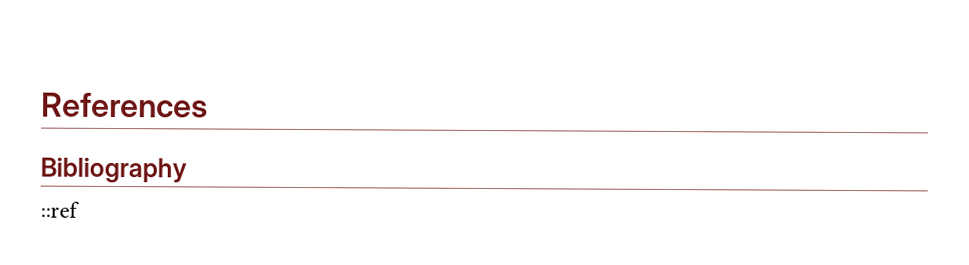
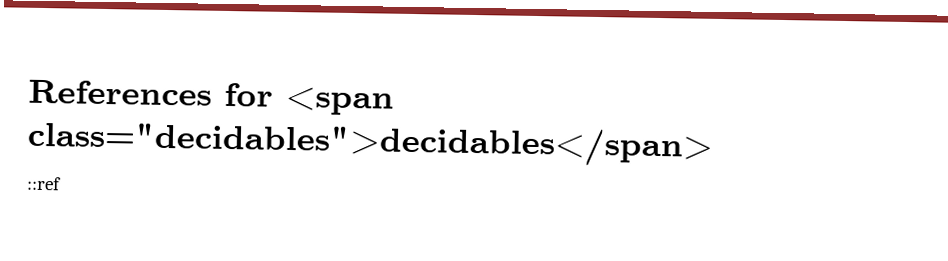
[40,157,187,184] // Bibliography -> [224,82,394,116] [27,119,714,168] for <span class="decidables">decidables</span>

